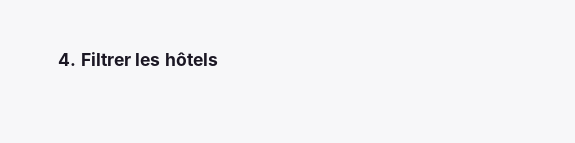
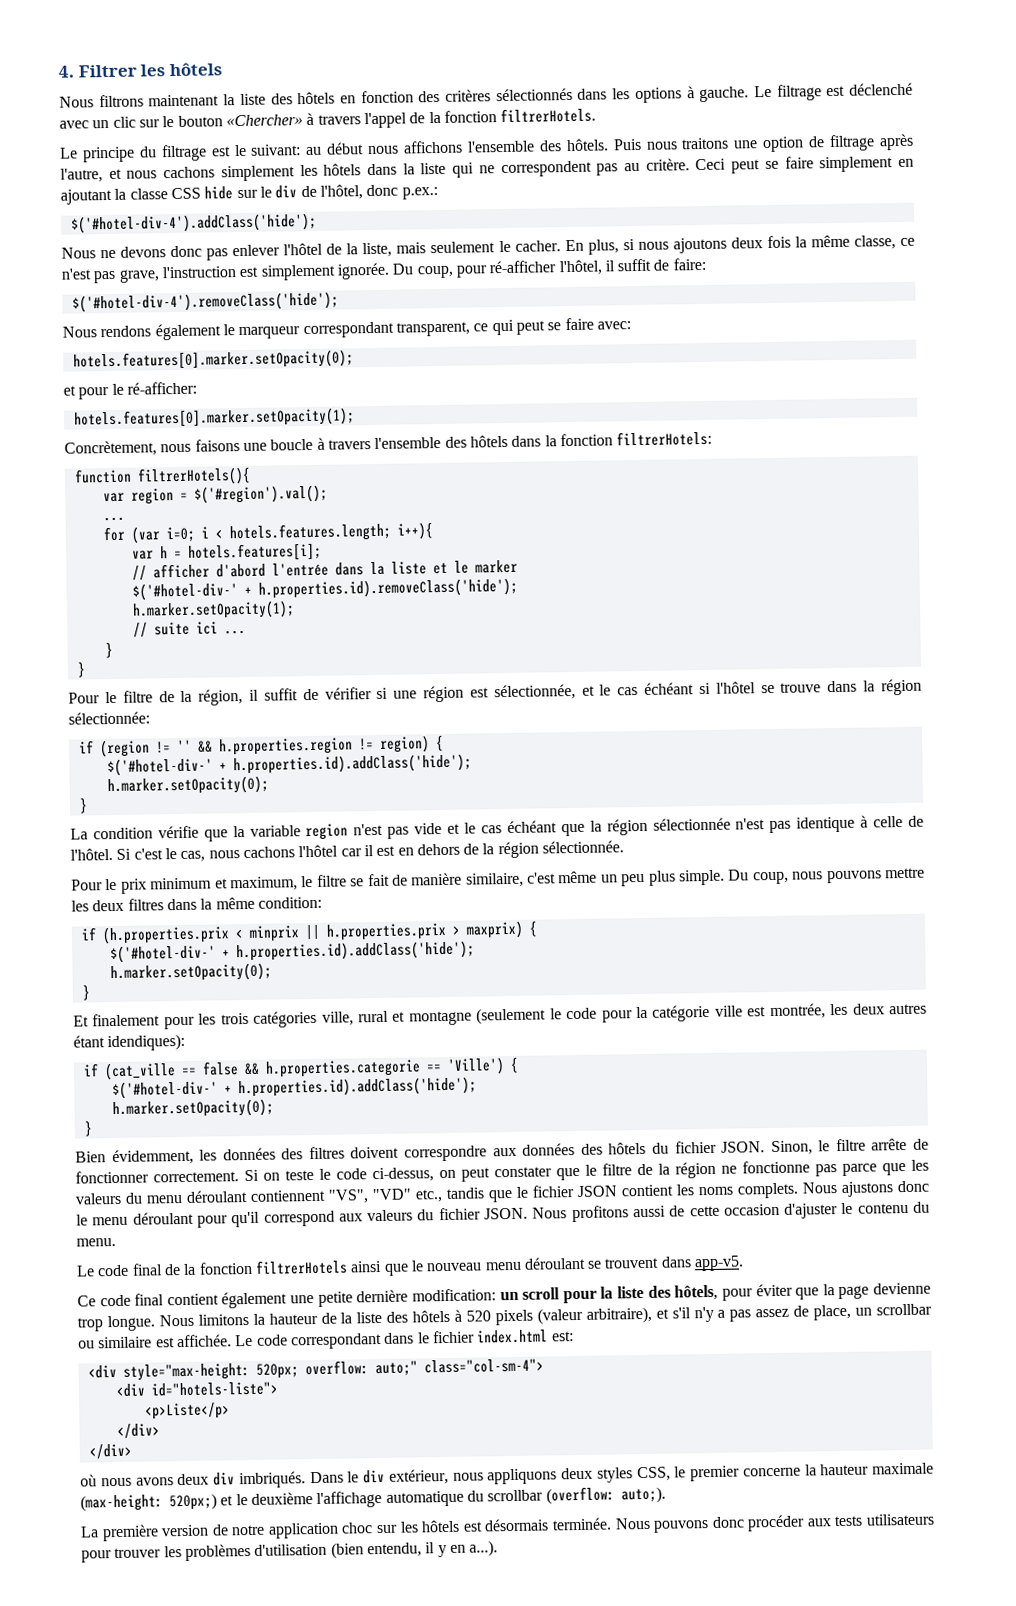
(219, 59) none -> [59,82,914,108] [59,107,597,129] [59,133,915,163] [60,156,914,183] [60,184,438,205] [70,212,317,234] [61,234,915,261] [61,257,706,284] [71,291,339,313] [62,317,631,341] [72,349,354,371] [63,381,197,400] [73,407,355,429] [64,430,713,457] [73,466,251,486] [102,484,328,505] [102,516,125,522] [102,522,433,544] [131,542,322,562] [131,559,518,581] [131,577,518,601] [131,600,295,620] [132,621,246,638] [104,641,113,659] [76,661,86,678] [68,678,923,706] [68,711,150,725] [78,734,444,758] [106,753,472,777] [106,775,269,796] [78,797,88,814] [70,815,925,842] [70,840,625,862] [71,867,926,894] [71,896,322,912] [80,920,538,945] [109,940,475,964] [109,962,272,983] [81,984,90,1001] [73,1003,928,1030] [73,1033,186,1052] [82,1056,519,1081] [111,1076,477,1100] [111,1098,274,1119] [83,1120,93,1137] [75,1137,929,1166] [75,1159,929,1184] [75,1180,929,1205] [76,1201,930,1228] [76,1238,116,1247] [76,1255,745,1277] [77,1282,931,1309] [77,1303,932,1332] [78,1329,574,1350] [87,1358,544,1381] [115,1381,278,1398] [144,1402,230,1420] [116,1423,160,1440] [88,1443,132,1460] [80,1462,934,1489] [80,1486,666,1512] [80,1513,935,1542] [81,1540,499,1563] // Nous filtrons maintenant la liste des hôtels en fonction des critères sélectionnés dans les options à gauche. Le filtrage est déclenché avec un clic sur le bouton «Chercher» à travers l'appel de la fonction filtrerHotels. // Le principe du filtrage est le suivant: au début nous affichons l'ensemble des hôtels. Puis nous traitons une option de filtrage après l'autre, et nous cachons simplement les hôtels dans la liste qui ne correspondent pas au critère. Ceci peut se faire simplement en ajoutant la classe CSS hide sur le div de l'hôtel, donc p.ex.: // $('#hotel-div-4').addClass('hide'); // Nous ne devons donc pas enlever l'hôtel de la liste, mais seulement le cacher. En plus, si nous ajoutons deux fois la même classe, ce n'est pas grave, l'instruction est simplement ignorée. Du coup, pour ré-afficher l'hôtel, il suffit de faire: // $('#hotel-div-4').removeClass('hide'); // Nous rendons également le marqueur correspondant transparent, ce qui peut se faire avec: // hotels.features[0].marker.setOpacity(0); // et pour le ré-afficher: // hotels.features[0].marker.setOpacity(1); // Concrètement, nous faisons une boucle à travers l'ensemble des hôtels dans la fonction filtrerHotels: // function filtrerHotels(){ // var region = $('#region').val(); // ... // for (var i=0; i < hotels.features.length; i++){ // var h = hotels.features[i]; // // afficher d'abord l'entrée dans la liste et le marker // $('#hotel-div-' + h.properties.id).removeClass('hide'); // h.marker.setOpacity(1); // // suite ici ... // } // } // Pour le filtre de la région, il suffit de vérifier si une région est sélectionnée, et le cas échéant si l'hôtel se trouve dans la région sélectionnée: // if (region != '' && h.properties.region != region) { // $('#hotel-div-' + h.properties.id).addClass('hide'); // h.marker.setOpacity(0); // } // La condition vérifie que la variable region n'est pas vide et le cas échéant que la région sélectionnée n'est pas identique à celle de l'hôtel. Si c'est le cas, nous cachons l'hôtel car il est en dehors de la région sélectionnée. // Pour le prix minimum et maximum, le filtre se fait de manière similaire, c'est même un peu plus simple. Du coup, nous pouvons mettre les deux filtres dans la même condition: // if (h.properties.prix < minprix || h.properties.prix > maxprix) { // $('#hotel-div-' + h.properties.id).addClass('hide'); // h.marker.setOpacity(0); // } // Et finalement pour les trois catégories ville, rural et montagne (seulement le code pour la catégorie ville est montrée, les deux autres étant idendiques): // if (cat_ville == false && h.properties.categorie == 'Ville') { // $('#hotel-div-' + h.properties.id).addClass('hide'); // h.marker.setOpacity(0); // } // Bien évidemment, les données des filtres doivent correspondre aux données des hôtels du fichier JSON. Sinon, le filtre arrête de fonctionner correctement. Si on teste le code ci-dessus, on peut constater que le filtre de la région ne fonctionne pas parce que les valeurs du menu déroulant contiennent "VS", "VD" etc., tandis que le fichier JSON contient les noms complets. Nous ajustons donc le menu déroulant pour qu'il correspond aux valeurs du fichier JSON. Nous profitons aussi de cette occasion d'ajuster le contenu du menu. // Le code final de la fonction filtrerHotels ainsi que le nouveau menu déroulant se trouvent dans app-v5. // Ce code final contient également une petite dernière modification: un scroll pour la liste des hôtels, pour éviter que la page devienne trop longue. Nous limitons la hauteur de la liste des hôtels à 520 pixels (valeur arbitraire), et s'il n'y a pas assez de place, un scrollbar ou similaire est affichée. Le code correspondant dans le fichier index.html est: // <div style="max-height: 520px; overflow: auto;" class="col-sm-4"> // <div id="hotels-liste"> // <p>Liste</p> // </div> // </div> // où nous avons deux div imbriqués. Dans le div extérieur, nous appliquons deux styles CSS, le premier concerne la hauteur maximale (max-height: 520px;) et le deuxième l'affichage automatique du scrollbar (overflow: auto;). // La première version de notre application choc sur les hôtels est désormais terminée. Nous pouvons donc procéder aux tests utilisateurs pour trouver les problèmes d'utilisation (bien entendu, il y en a...).

